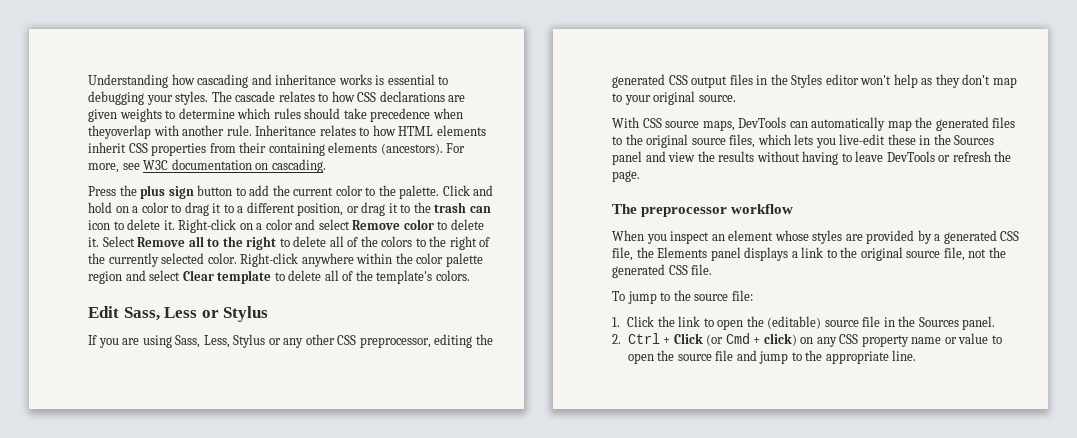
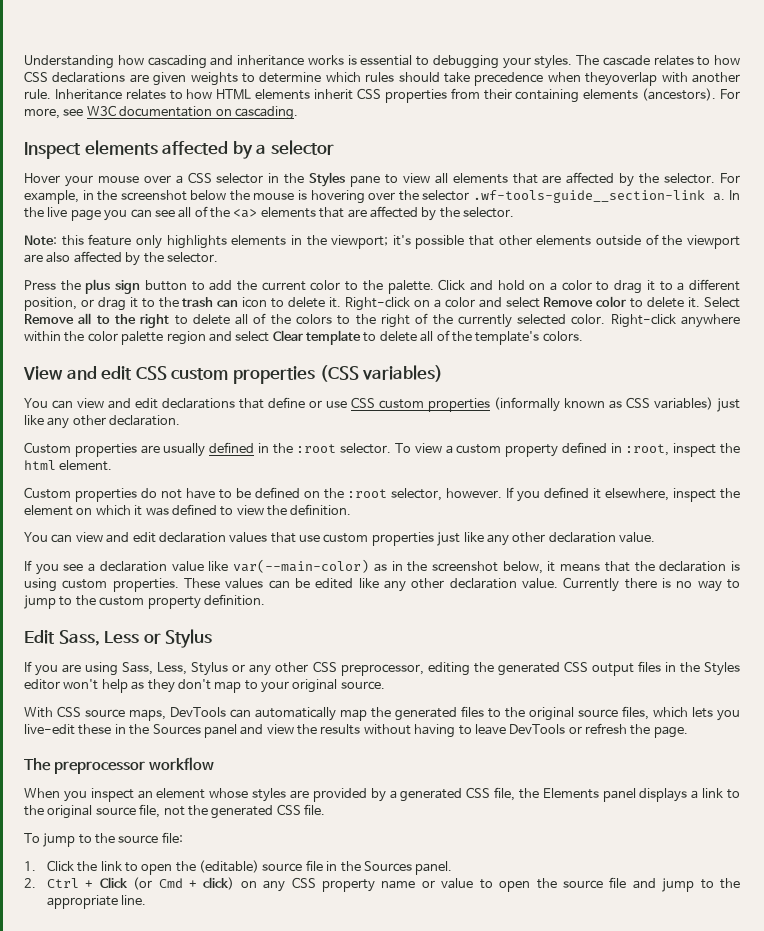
(326, 166) none -> [24,140,334,159] [24,172,741,187] [24,190,740,204] [24,206,514,221] [24,234,740,249] [24,251,218,266] // Inspect elements affected by a selector // Hover your mouse over a CSS selector in the Styles pane to view all elements that are affected by the selector. For example, in the screenshot below the mouse is hovering over the selector .wf-tools-guide__section-link a. In the live page you can see all of the <a> elements that are affected by the selector. // Note: this feature only highlights elements in the viewport; it's possible that other elements outside of the viewport are also affected by the selector.
(470, 275) none -> [23,365,444,384] [24,397,740,412] [24,415,181,429] [24,442,741,457] [24,460,113,471] [24,487,741,502] [24,504,352,516] [24,532,655,546] [24,559,740,575] [24,577,741,592] [24,594,265,609] // View and edit CSS custom properties (CSS variables) // You can view and edit declarations that define or use CSS custom properties (informally known as CSS variables) just like any other declaration. // Custom properties are usually defined in the :root selector. To view a custom property defined in :root, inspect the html element. // Custom properties do not have to be defined on the :root selector, however. If you defined it elsewhere, inspect the element on which it was defined to view the definition. // You can view and edit declaration values that use custom properties just like any other declaration value. // If you see a declaration value like var(--main-color) as in the screenshot below, it means that the declaration is using custom properties. These values can be edited like any other declaration value. Currently there is no way to jump to the custom property definition.

